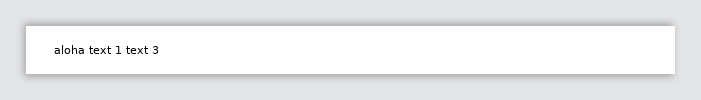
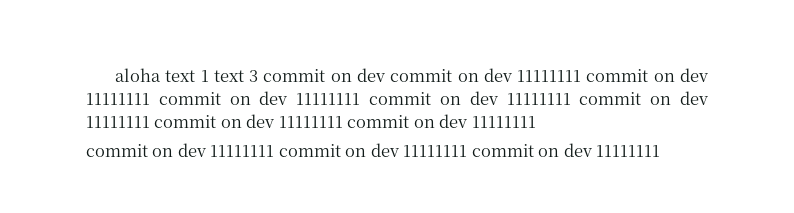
(159, 50) none -> [263,68,709,82] [86,91,708,105] [86,114,536,128] [86,143,661,157] commit on dev commit on dev 11111111 commit on dev 11111111 commit on dev 11111111 commit on dev 11111111 commit on dev 11111111 commit on dev 11111111 commit on dev 11111111 // commit on dev 11111111 commit on dev 11111111 commit on dev 11111111

